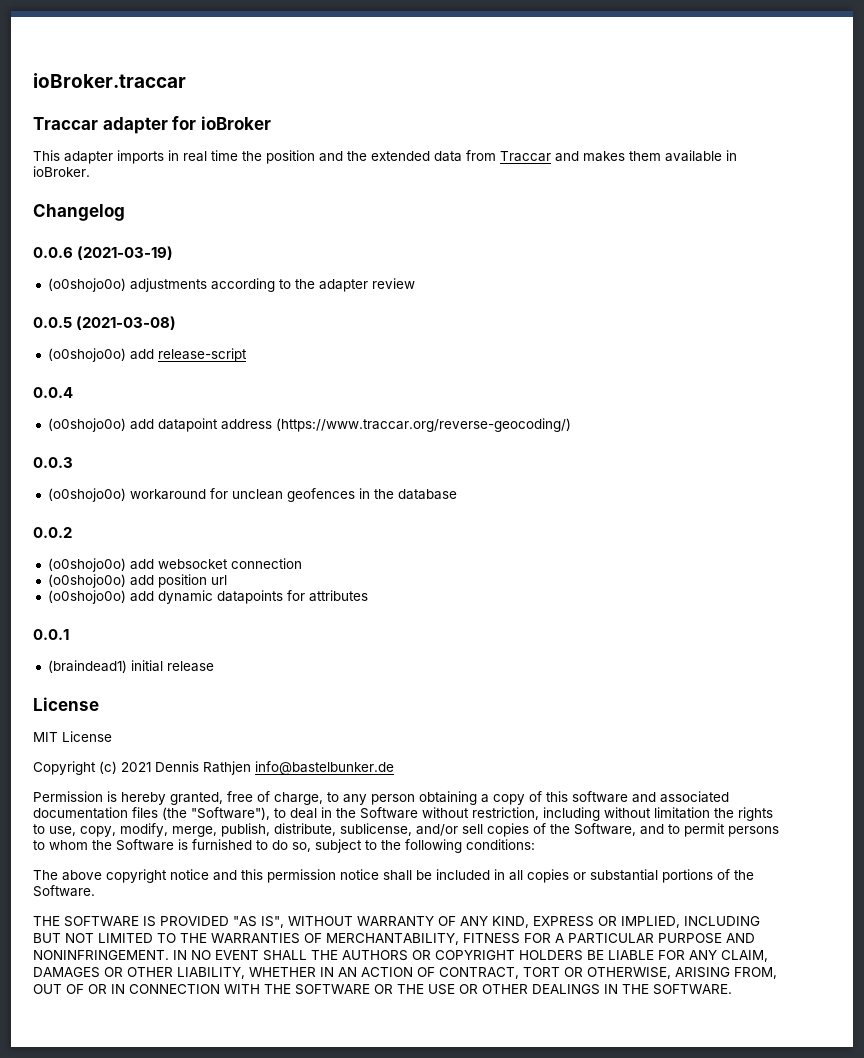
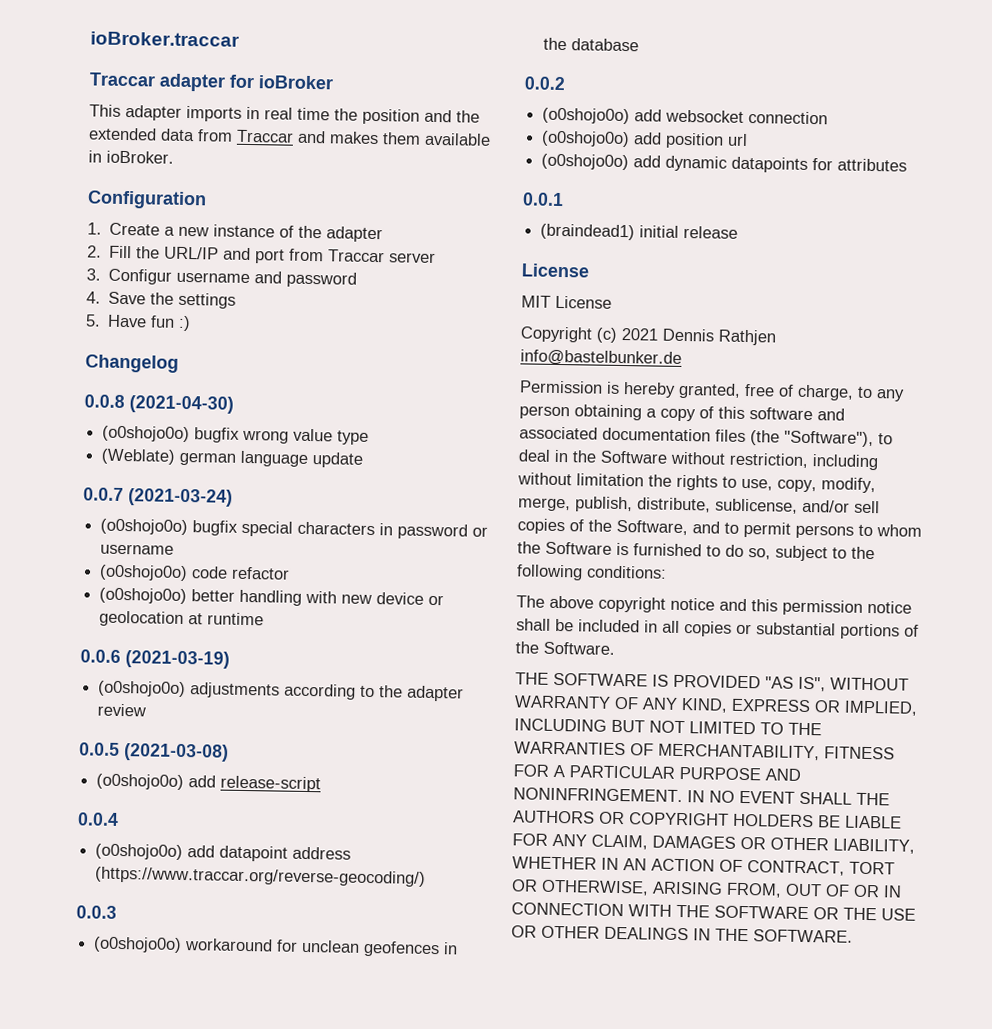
[33,204,125,221] Changelog -> [87,190,207,210] [87,222,384,243] [87,245,437,264] [86,268,358,288] [86,291,237,309] [85,314,192,332] [85,354,179,373] [84,394,234,414] [102,425,370,445] [101,448,364,468] [83,487,233,507] [100,518,489,540] [100,543,175,555] [99,564,291,582] [99,587,445,606] [99,610,265,628] Configuration // 1. Create a new instance of the adapter // 2. Fill the URL/IP and port from Traccar server // 3. Configur username and password // 4. Save the settings // 5. Have fun :) // Changelog // 0.0.8 (2021-04-30) // (o0shojo0o) bugfix wrong value type // (Weblate) german language update // 0.0.7 (2021-03-24) // (o0shojo0o) bugfix special characters in password or username // (o0shojo0o) code refactor // (o0shojo0o) better handling with new device or geolocation at runtime

